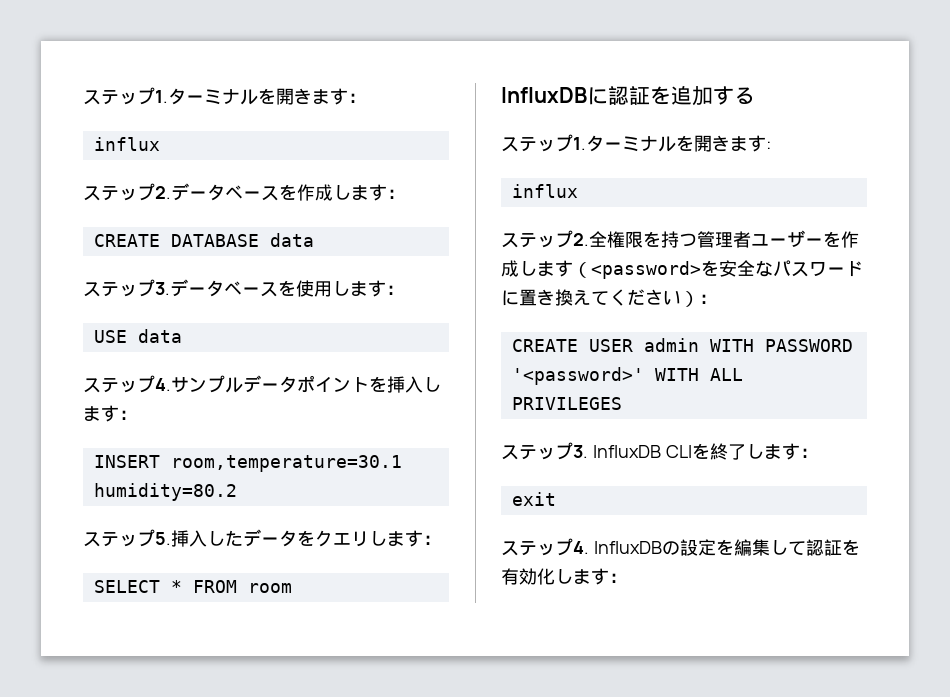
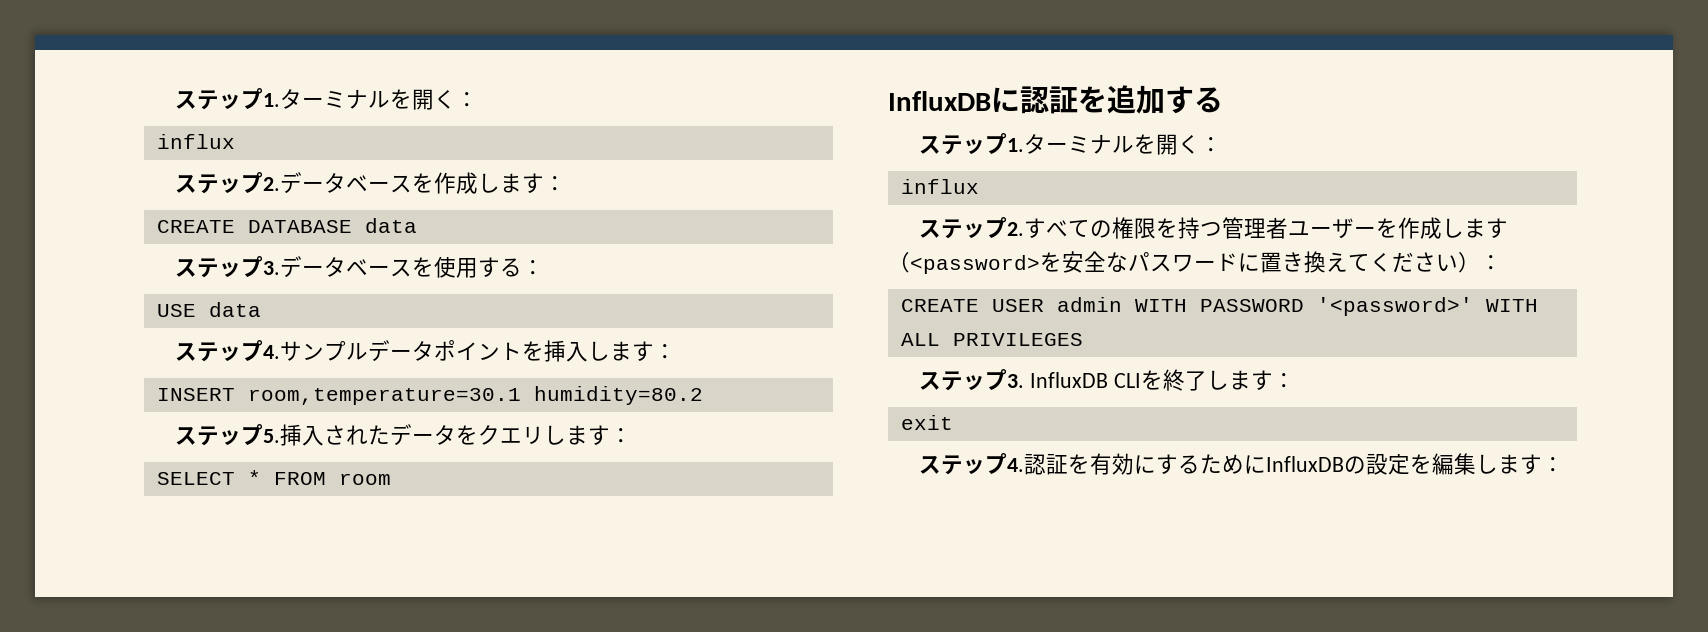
[83,87,348,105] ステップ1.ターミナルを開きます -> [175,88,457,110] ステップ1.ターミナルを開く
[332,280,386,297] します -> [478,257,523,277] する
[207,531,225,546] し -> [324,425,369,445] され
[712,135,771,152] [511,184,578,198] [501,230,607,248] きます: // influx // ステップ2.全 -> [1178,135,1223,154] [900,179,979,194] [919,217,1113,239] く： // influx // ステップ2.すべての
(589, 547) none -> [1024,453,1267,475] 認証を有効にするために
[787,539,860,556] [501,568,573,585] て認証を有効化し -> (1499, 464) none

